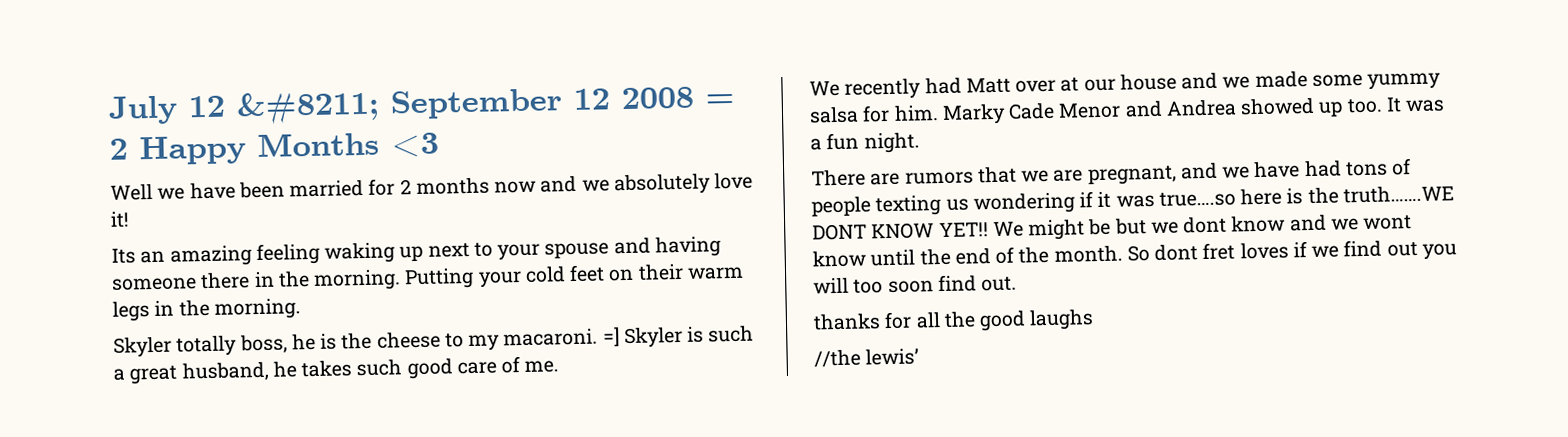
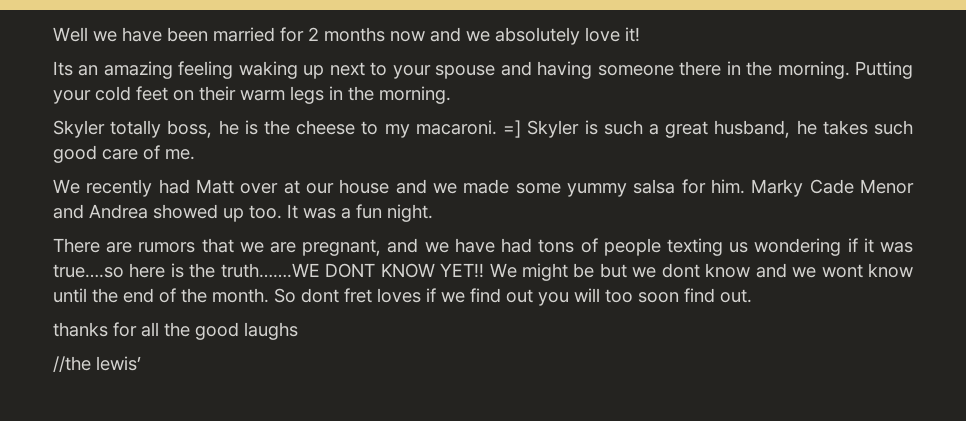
[108,86,735,126] [109,131,439,166] July 12 &#8211; September 12 2008 = 2 Happy Months <3 // -> (53, 34) none

